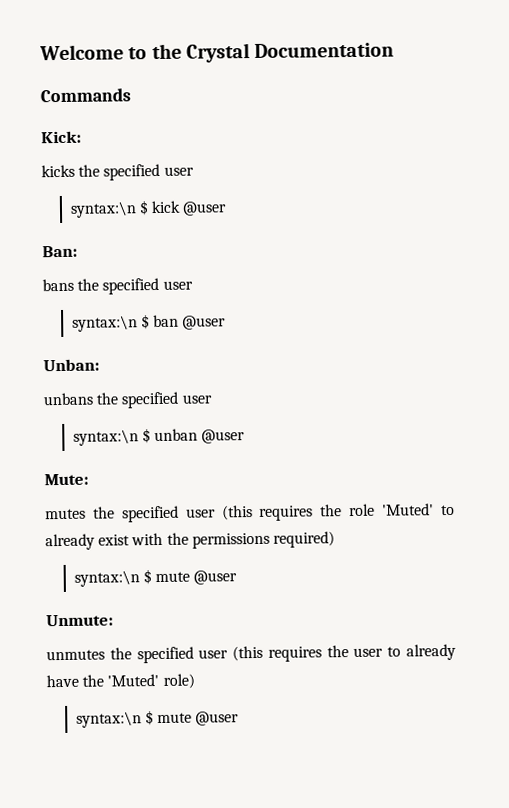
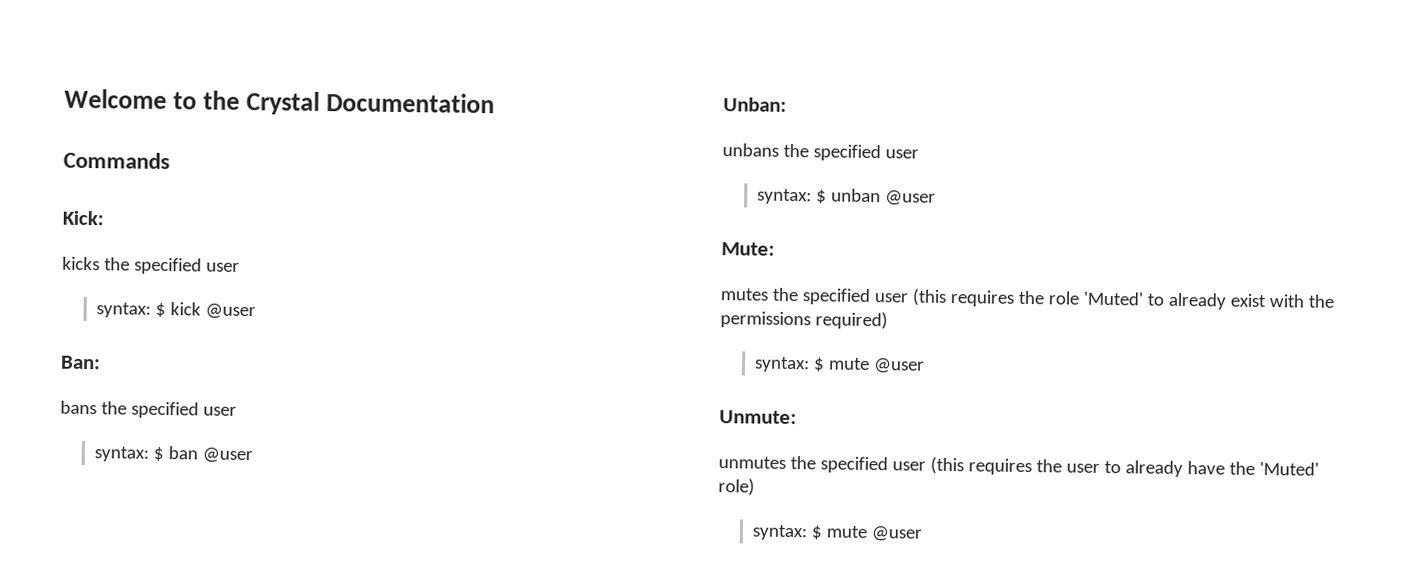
[69,201,137,218] syntax:\n -> [96,302,152,318] syntax:
[71,315,138,332] syntax:\n -> [94,446,150,462] syntax:
[72,429,139,446] syntax:\n -> [757,188,813,205] syntax:
[73,570,140,587] syntax:\n -> [754,356,811,373] syntax:
[75,711,142,728] syntax:\n -> [752,524,808,541] syntax:

